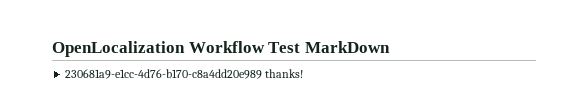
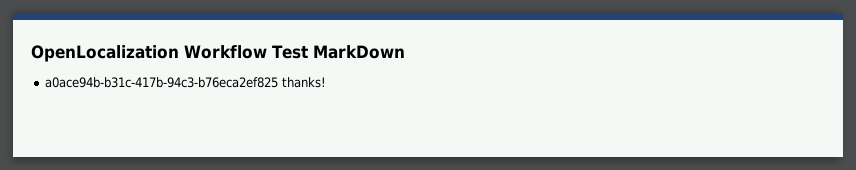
[65,69,263,79] 230681a9-e1cc-4d76-b170-c8a4dd20e989 -> [45,77,279,88] a0ace94b-b31c-417b-94c3-b76eca2ef825

